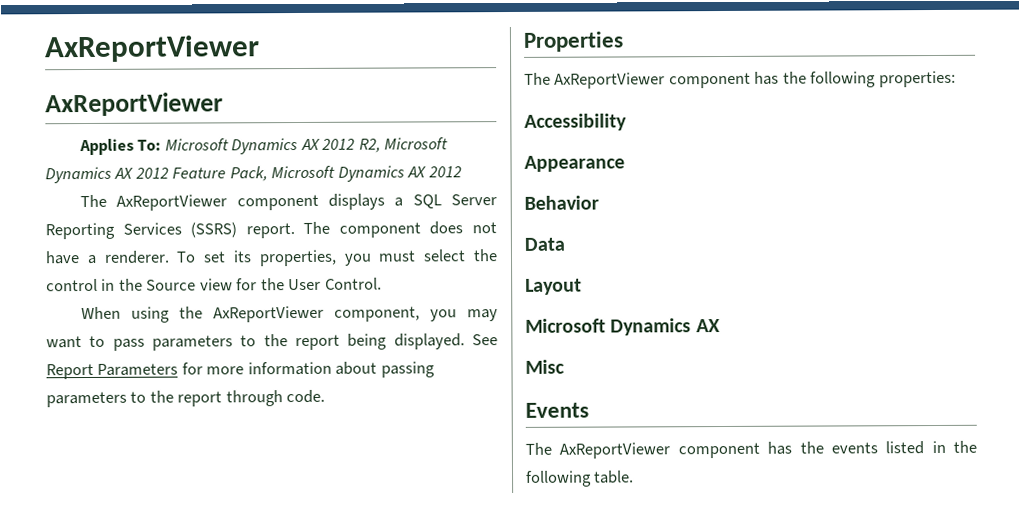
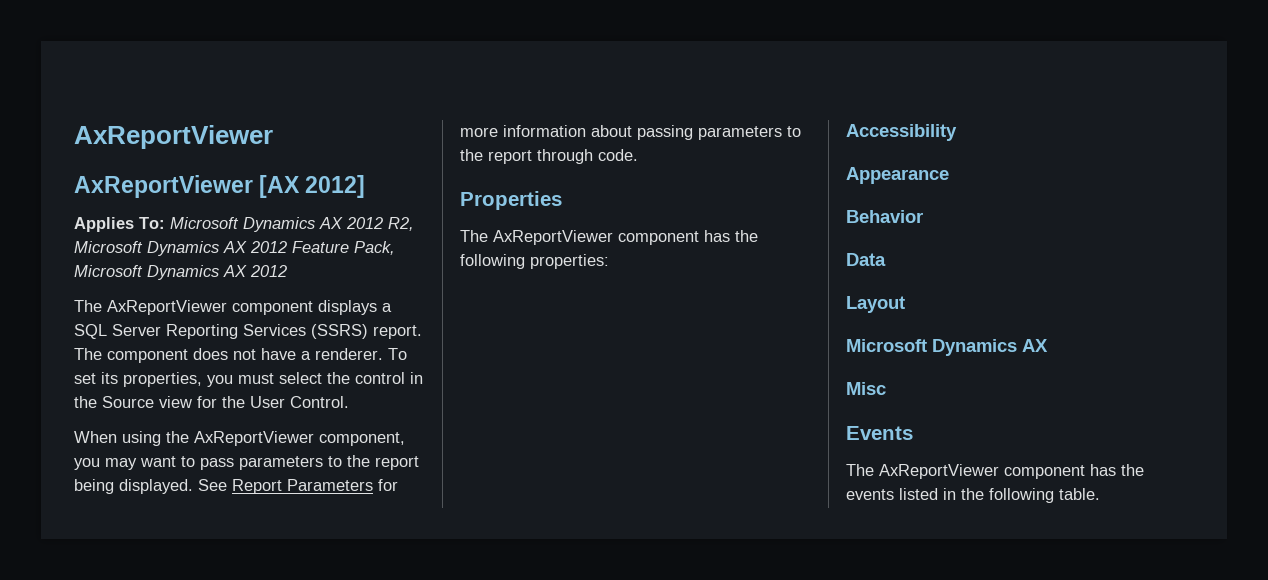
(223, 104) none -> [259,175,366,198] [AX 2012]

